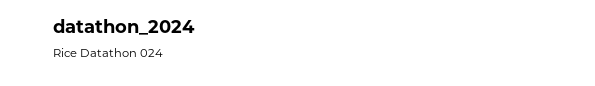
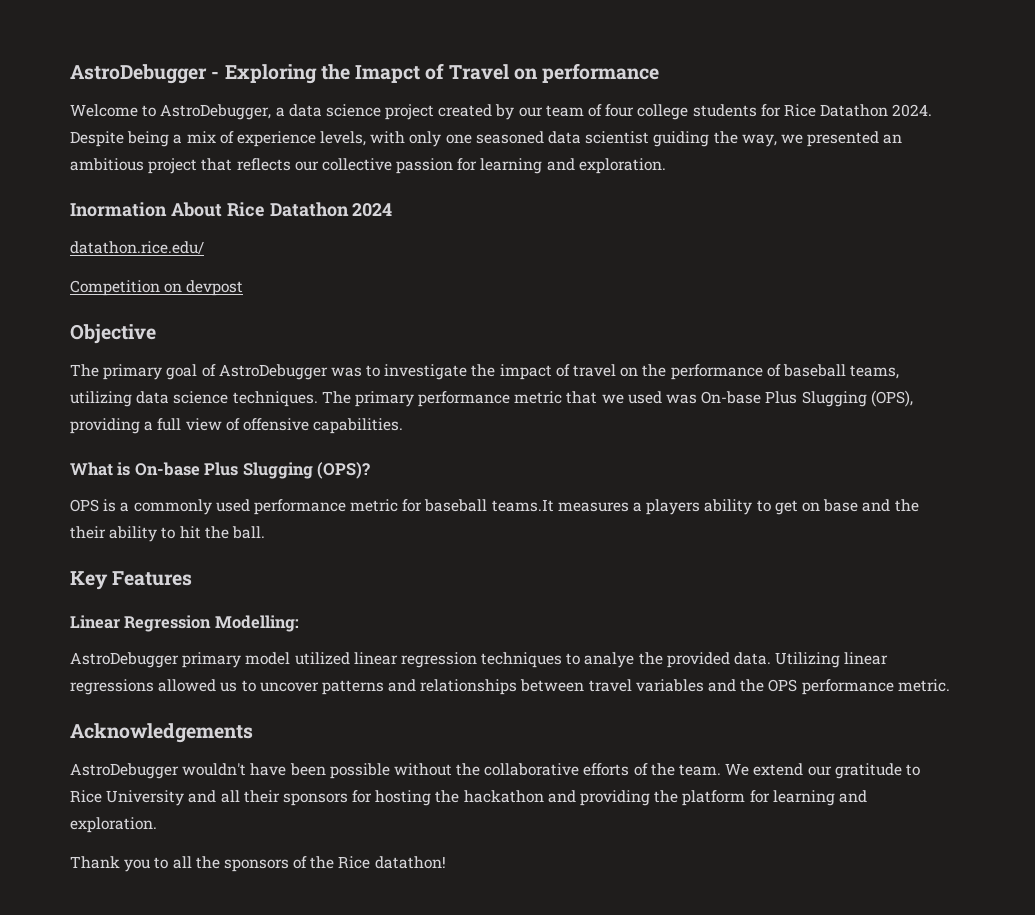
[53,19,195,35] [53,48,164,57] datathon_2024 // Rice Datathon 024 -> [70,63,660,84] [70,104,933,120] [70,131,903,147] [70,158,666,174] [70,202,393,217] [70,241,204,254] [70,280,244,296] [70,324,156,344] [70,364,900,380] [70,390,913,407] [70,418,404,434] [70,462,371,479] [70,499,919,515] [70,526,265,542] [70,571,193,590] [70,615,299,632] [70,652,889,668] [70,679,950,695] [70,723,253,743] [70,763,920,779] [70,790,867,806] [70,817,157,833] [70,856,446,872] AstroDebugger - Exploring the Imapct of Travel on performance // Welcome to AstroDebugger, a data science project created by our team of four college students for Rice Datathon 2024. Despite being a mix of experience levels, with only one seasoned data scientist guiding the way, we presented an ambitious project that reflects our collective passion for learning and exploration. // Inormation About Rice Datathon 2024 // datathon.rice.edu/ // Competition on devpost // Objective // The primary goal of AstroDebugger was to investigate the impact of travel on the performance of baseball teams, utilizing data science techniques. The primary performance metric that we used was On-base Plus Slugging (OPS), providing a full view of offensive capabilities. // What is On-base Plus Slugging (OPS)? // OPS is a commonly used performance metric for baseball teams.It measures a players ability to get on base and the their ability to hit the ball. // Key Features // Linear Regression Modelling: // AstroDebugger primary model utilized linear regression techniques to analye the provided data. Utilizing linear regressions allowed us to uncover patterns and relationships between travel variables and the OPS performance metric. // Acknowledgements // AstroDebugger wouldn't have been possible without the collaborative efforts of the team. We extend our gratitude to Rice University and all their sponsors for hosting the hackathon and providing the platform for learning and exploration. // Thank you to all the sponsors of the Rice datathon!

